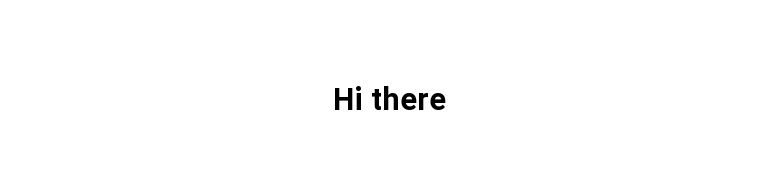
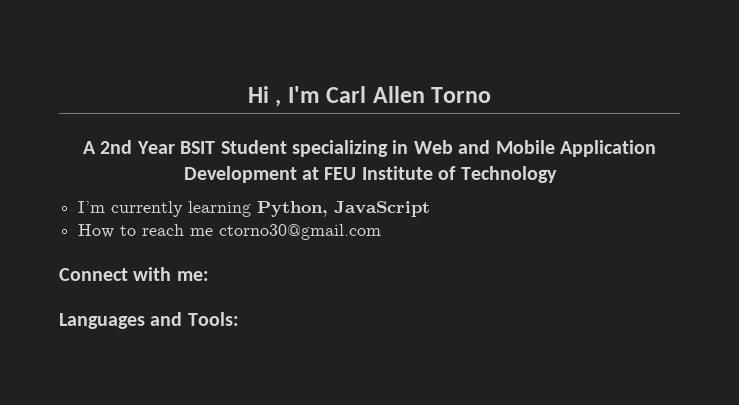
[371,86,447,110] there -> [275,86,491,107] [83,140,656,157] [183,166,557,183] [78,201,431,217] [78,224,382,240] [59,267,209,281] [59,312,239,329] , I'm Carl Allen Torno // A 2nd Year BSIT Student specializing in Web and Mobile Application Development at FEU Institute of Technology // I’m currently learning Python, JavaScript // How to reach me ctorno30@gmail.com // Connect with me: // Languages and Tools:

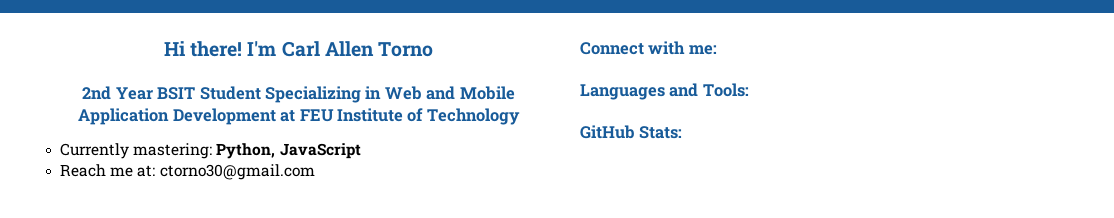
[275,100,282,107] , -> [190,41,243,57] there!
[83,141,96,154] A -> (434, 49) none
[292,140,388,157] specializing -> [265,86,361,103] Specializing
[78,201,252,217] I’m currently learning -> [60,143,213,159] Currently mastering:
[78,224,214,238] How to reach me -> [60,164,156,177] Reach me at:
(239, 319) none -> [580,125,683,139] // GitHub Stats:

